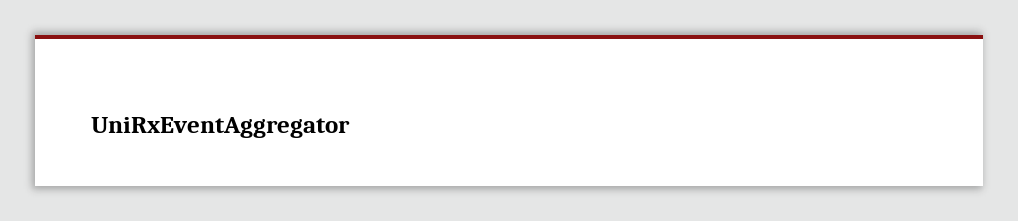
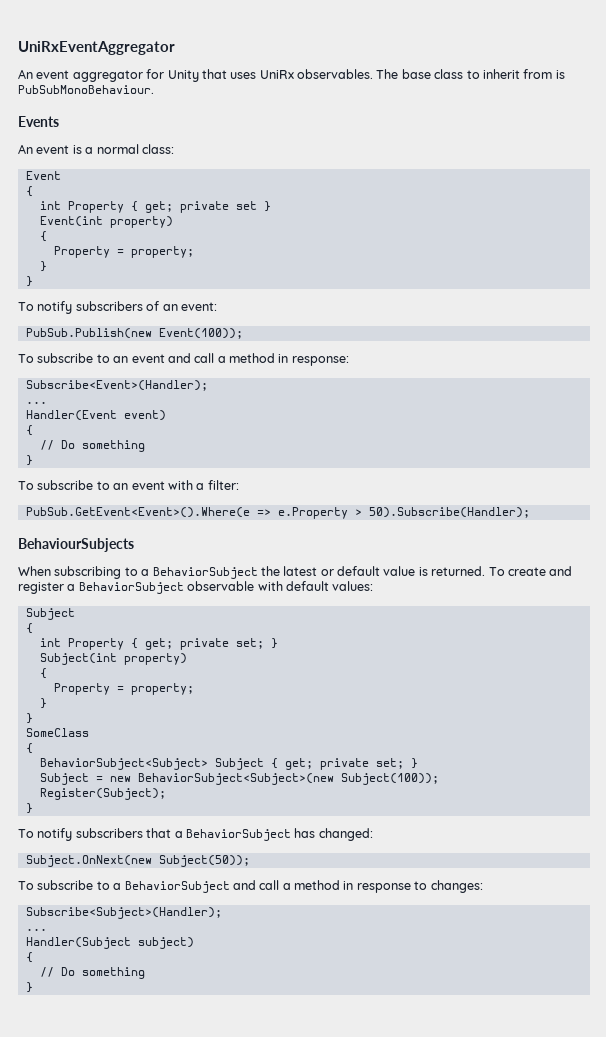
(350, 127) none -> [18,69,565,82] [18,85,154,94] [18,116,59,127] [18,144,174,154] [25,171,61,180] [25,186,33,197] [39,201,271,213] [39,216,173,228] [39,231,47,242] [53,246,194,258] [39,261,47,272] [25,276,33,287] [18,301,217,314] [25,328,243,339] [18,353,349,366] [25,380,208,391] [25,401,47,404] [25,410,166,421] [25,425,33,436] [39,440,145,452] [25,455,33,466] [18,480,239,490] [25,507,530,519] [18,538,134,552] [18,566,573,579] [18,581,374,594] [25,608,75,620] [25,623,33,634] [39,638,278,650] [39,653,187,665] [39,668,47,679] [53,683,194,695] [39,698,47,709] [25,713,33,724] [25,728,89,737] [25,743,33,754] [39,758,418,770] [39,773,439,785] [39,788,166,800] [25,803,33,814] [18,828,373,841] [25,855,250,867] [18,880,483,893] [25,907,222,919] [25,928,47,931] [25,937,194,949] [25,952,33,963] [39,967,145,979] [25,982,33,993] // An event aggregator for Unity that uses UniRx observables. The base class to inherit from is PubSubMonoBehaviour. // Events // An event is a normal class: // Event // { // int Property { get; private set } // Event(int property) // { // Property = property; // } // } // To notify subscribers of an event: // PubSub.Publish(new Event(100)); // To subscribe to an event and call a method in response: // Subscribe<Event>(Handler); // ... // Handler(Event event) // { // // Do something // } // To subscribe to an event with a filter: // PubSub.GetEvent<Event>().Where(e => e.Property > 50).Subscribe(Handler); // BehaviourSubjects // When subscribing to a BehaviorSubject the latest or default value is returned. To create and register a BehaviorSubject observable with default values: // Subject // { // int Property { get; private set; } // Subject(int property) // { // Property = property; // } // } // SomeClass // { // BehaviorSubject<Subject> Subject { get; private set; } // Subject = new BehaviorSubject<Subject>(new Subject(100)); // Register(Subject); // } // To notify subscribers that a BehaviorSubject has changed: // Subject.OnNext(new Subject(50)); // To subscribe to a BehaviorSubject and call a method in response to changes: // Subscribe<Subject>(Handler); // ... // Handler(Subject subject) // { // // Do something // }

